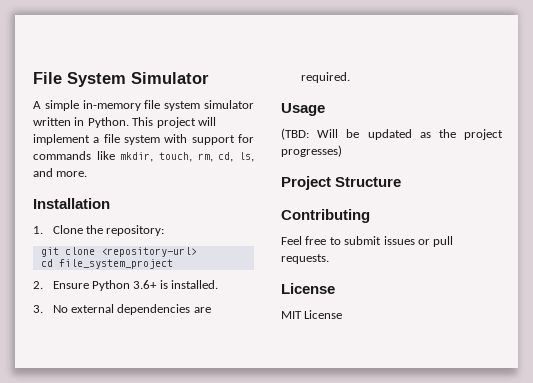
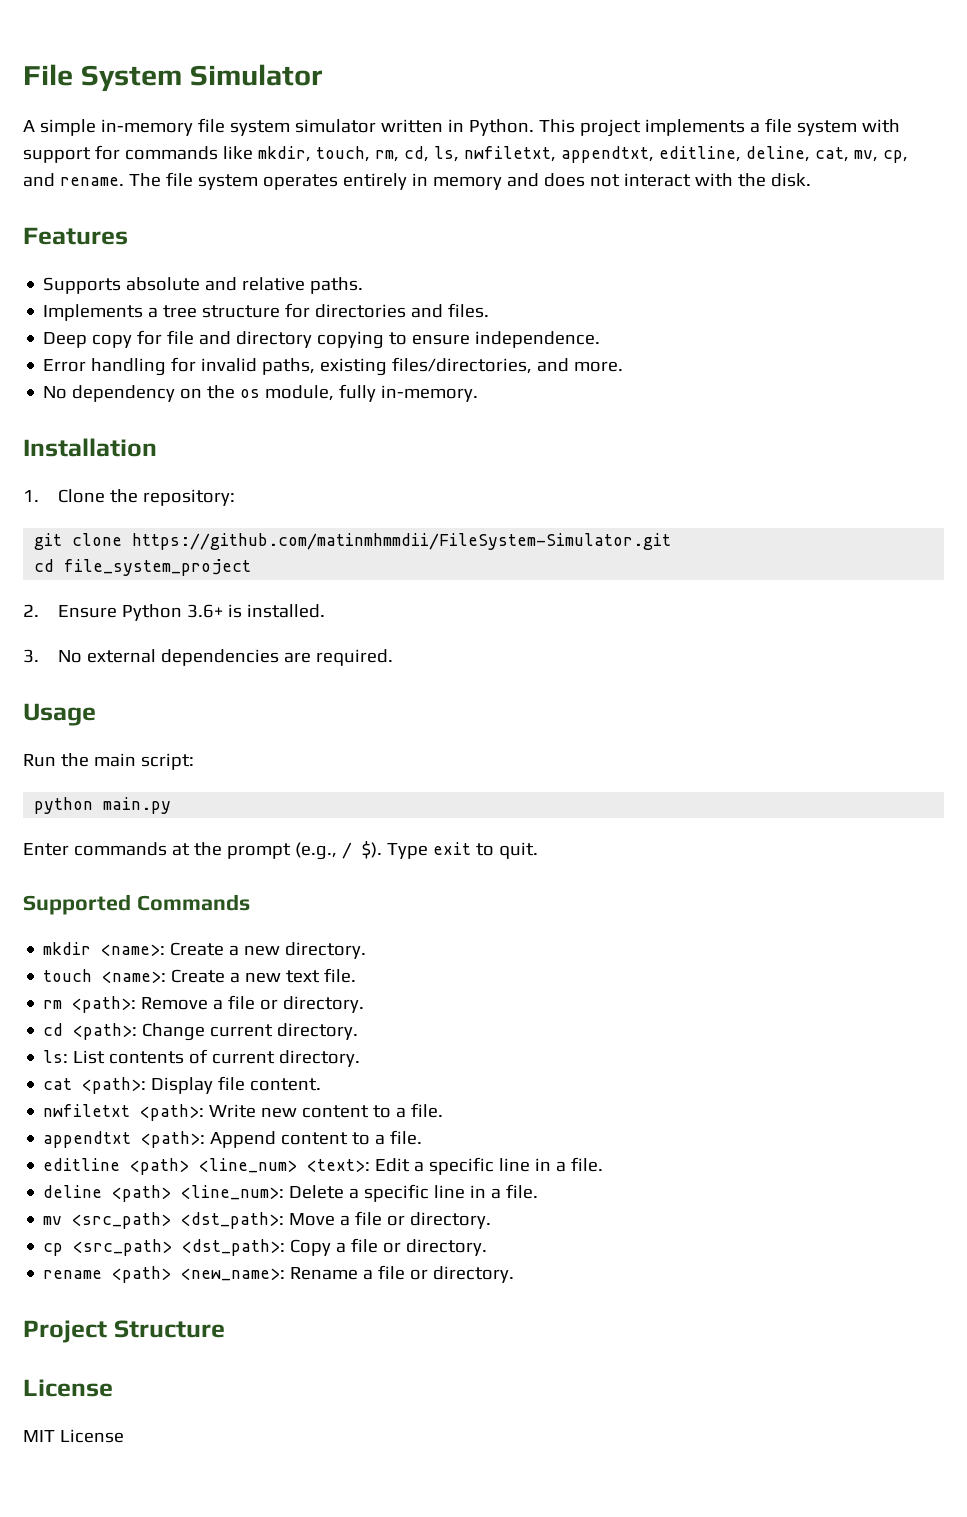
[197,117,216,126] [33,134,90,145] will implement -> [644,119,745,136] implements
[33,168,88,177] and more. -> [463,146,908,163] [23,172,811,190] [23,227,128,245] [43,277,364,294] [43,303,490,321] [43,330,601,349] [43,357,624,376] [43,384,479,402] nwfiletxt, appendtxt, editline, deline, cat, mv, cp, and rename. The file system operates entirely in memory and does not interact with the disk. // Features // Supports absolute and relative paths. // Implements a tree structure for directories and files. // Deep copy for file and directory copying to ensure independence. // Error handling for invalid paths, existing files/directories, and more. // No dependency on the os module, fully in-memory.
[100,247,197,257] <repository-url> -> [132,533,672,550] https://github.com/matinmhmmdii/FileSystem-Simulator.git
[281,128,503,140] [281,145,342,157] [281,176,402,190] [281,209,370,223] [281,236,454,247] [281,254,329,264] (TBD: Will be updated as the project progresses) // Project Structure // Contributing // Feel free to submit issues or pull requests. -> [23,753,194,770] [34,797,172,814] [23,841,538,860] [23,894,250,915] [43,942,367,959] [43,968,357,983] [43,995,365,1013] [43,1023,359,1041] [43,1049,361,1067] [43,1076,322,1094] [43,1103,444,1121] [43,1130,423,1148] [43,1157,604,1175] [43,1184,539,1202] [43,1211,492,1229] [43,1238,488,1256] [43,1265,515,1283] [23,1320,225,1343] Run the main script: // python main.py // Enter commands at the prompt (e.g., / $). Type exit to quit. // Supported Commands // mkdir <name>: Create a new directory. // touch <name>: Create a new text file. // rm <path>: Remove a file or directory. // cd <path>: Change current directory. // ls: List contents of current directory. // cat <path>: Display file content. // nwfiletxt <path>: Write new content to a file. // appendtxt <path>: Append content to a file. // editline <path> <line_num> <text>: Edit a specific line in a file. // deline <path> <line_num>: Delete a specific line in a file. // mv <src_path> <dst_path>: Move a file or directory. // cp <src_path> <dst_path>: Copy a file or directory. // rename <path> <new_name>: Rename a file or directory. // Project Structure

